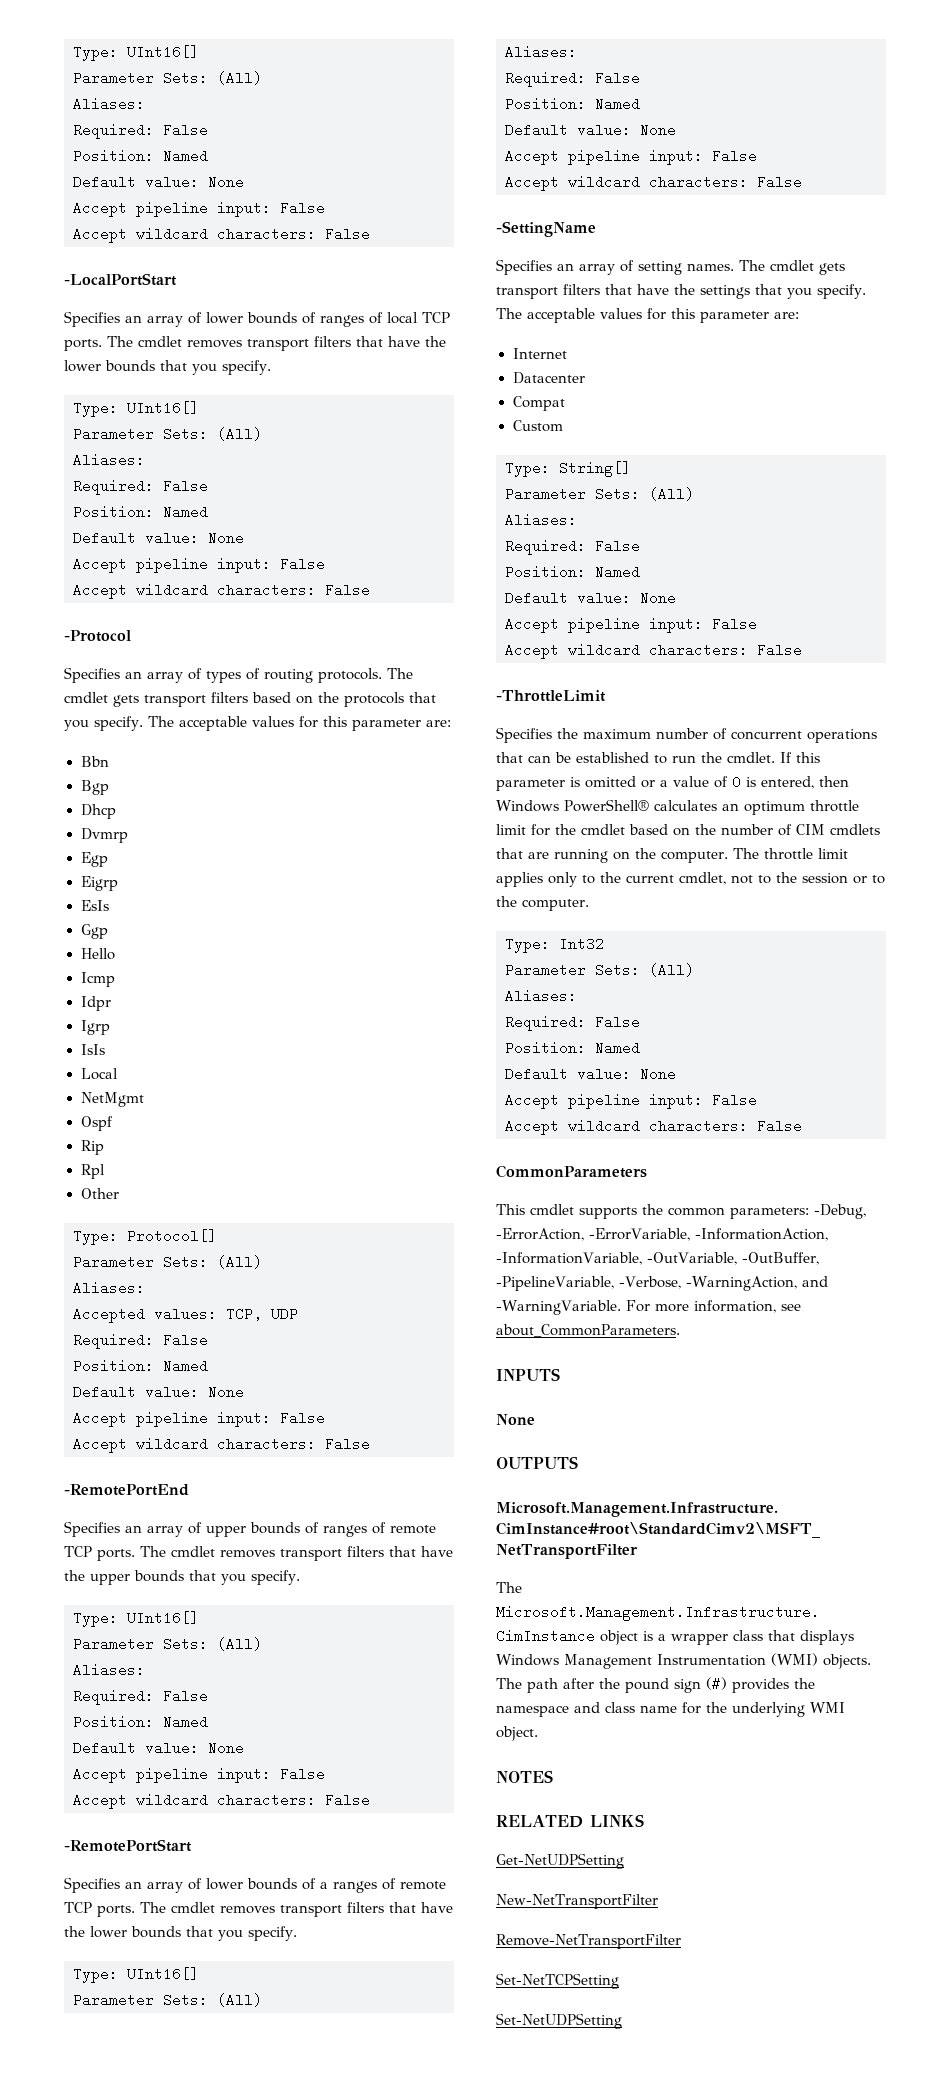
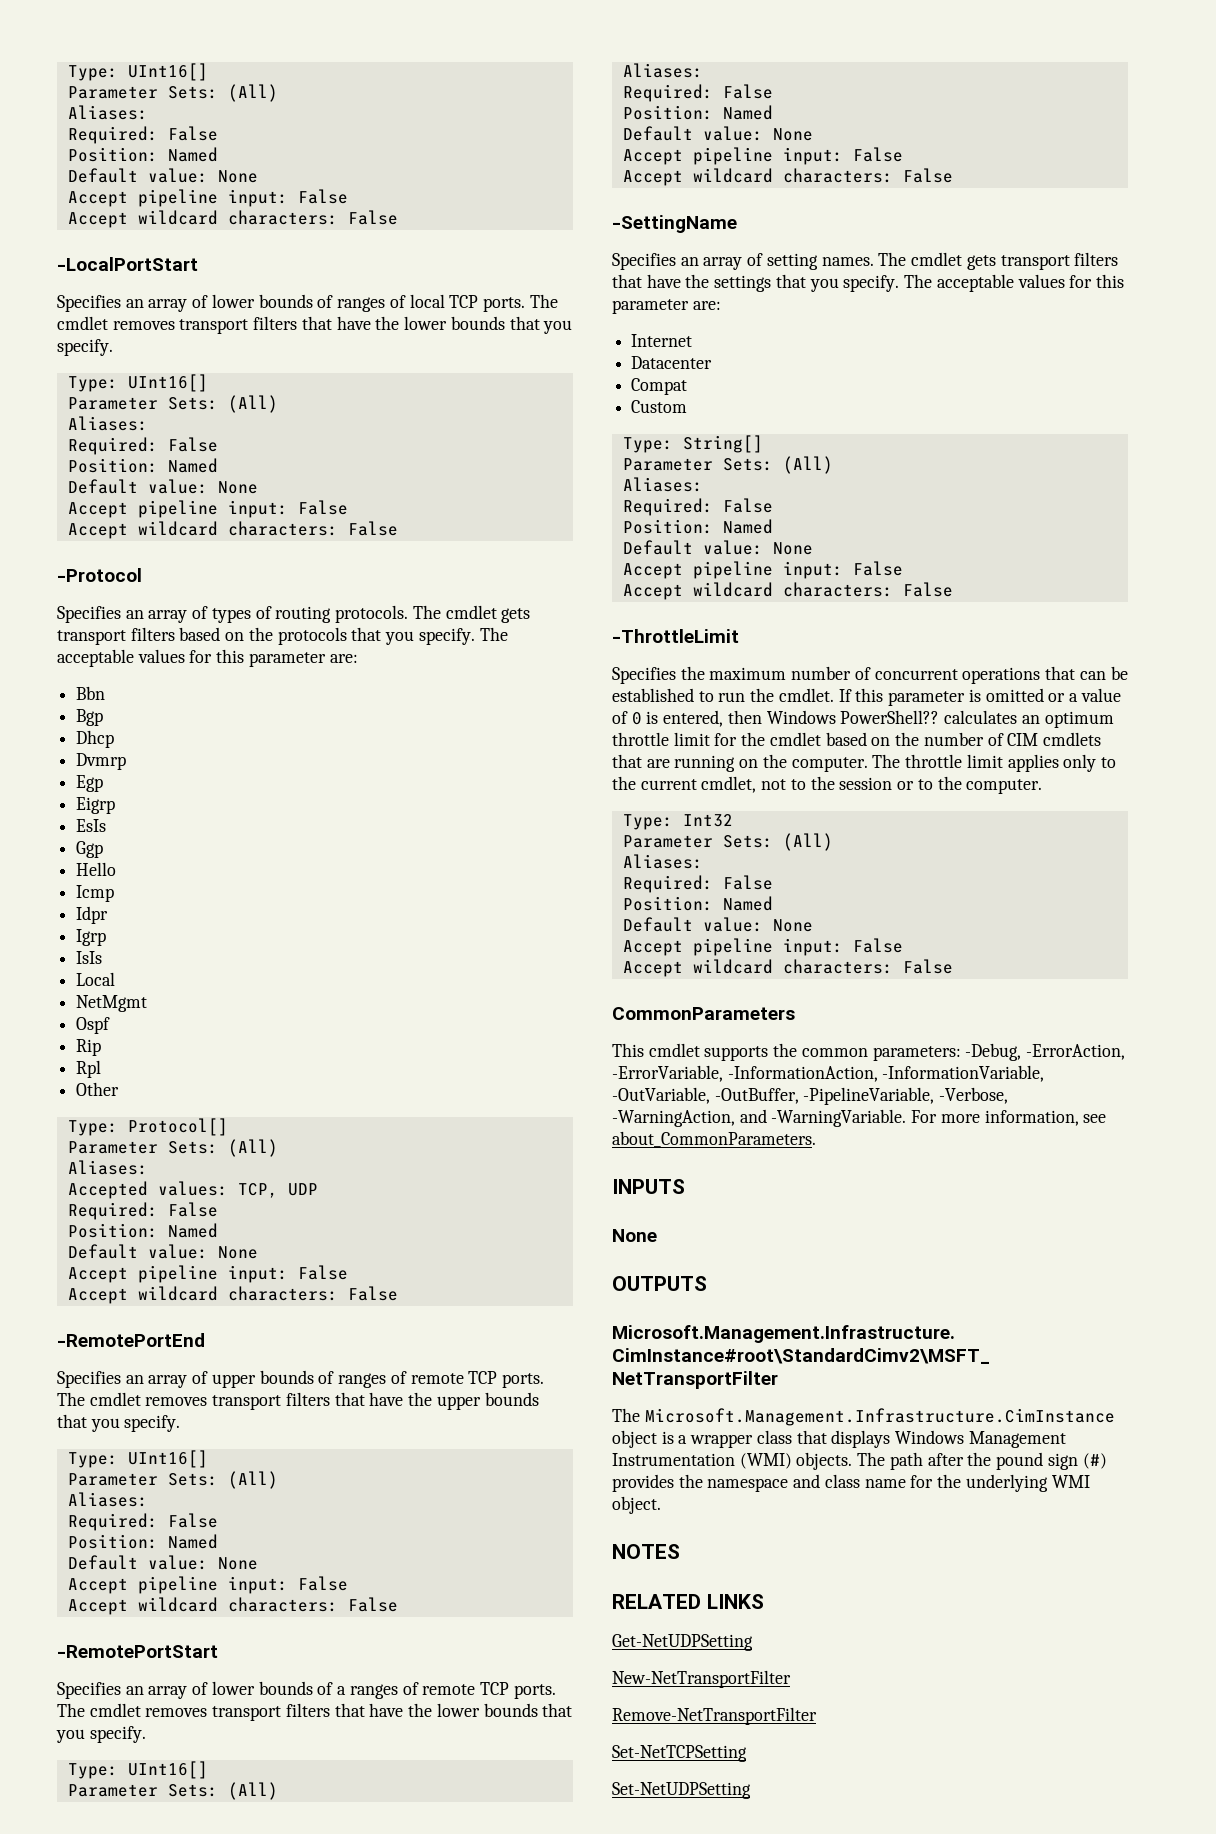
[564,799,649,812] PowerShell® -> [840,710,940,724] PowerShell??

